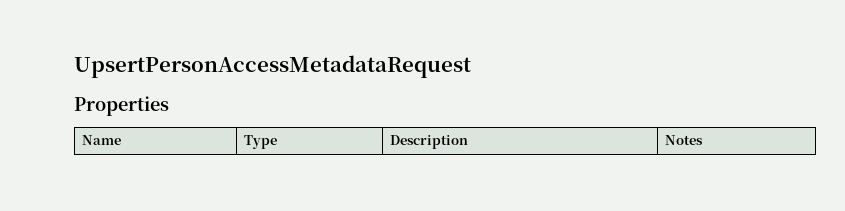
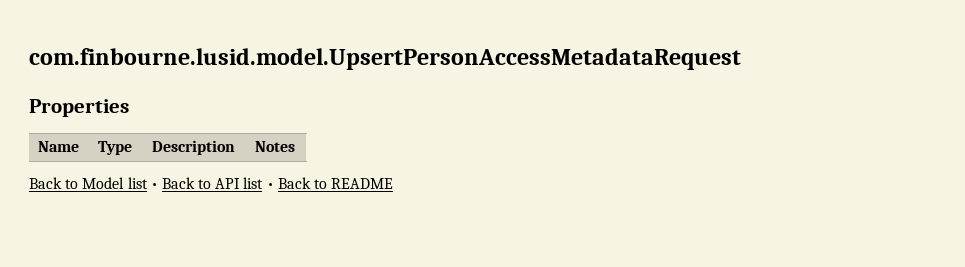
[74,55,471,78] UpsertPersonAccessMetadataRequest -> [29,48,741,70] com.finbourne.lusid.model.UpsertPersonAccessMetadataRequest
(704, 140) none -> [29,177,394,189] // Back to Model list • Back to API list • Back to README

